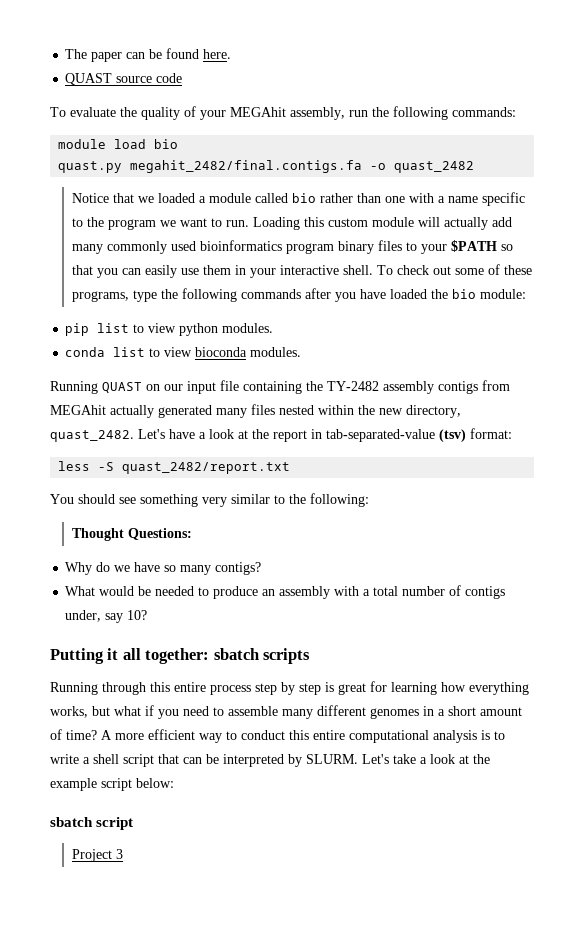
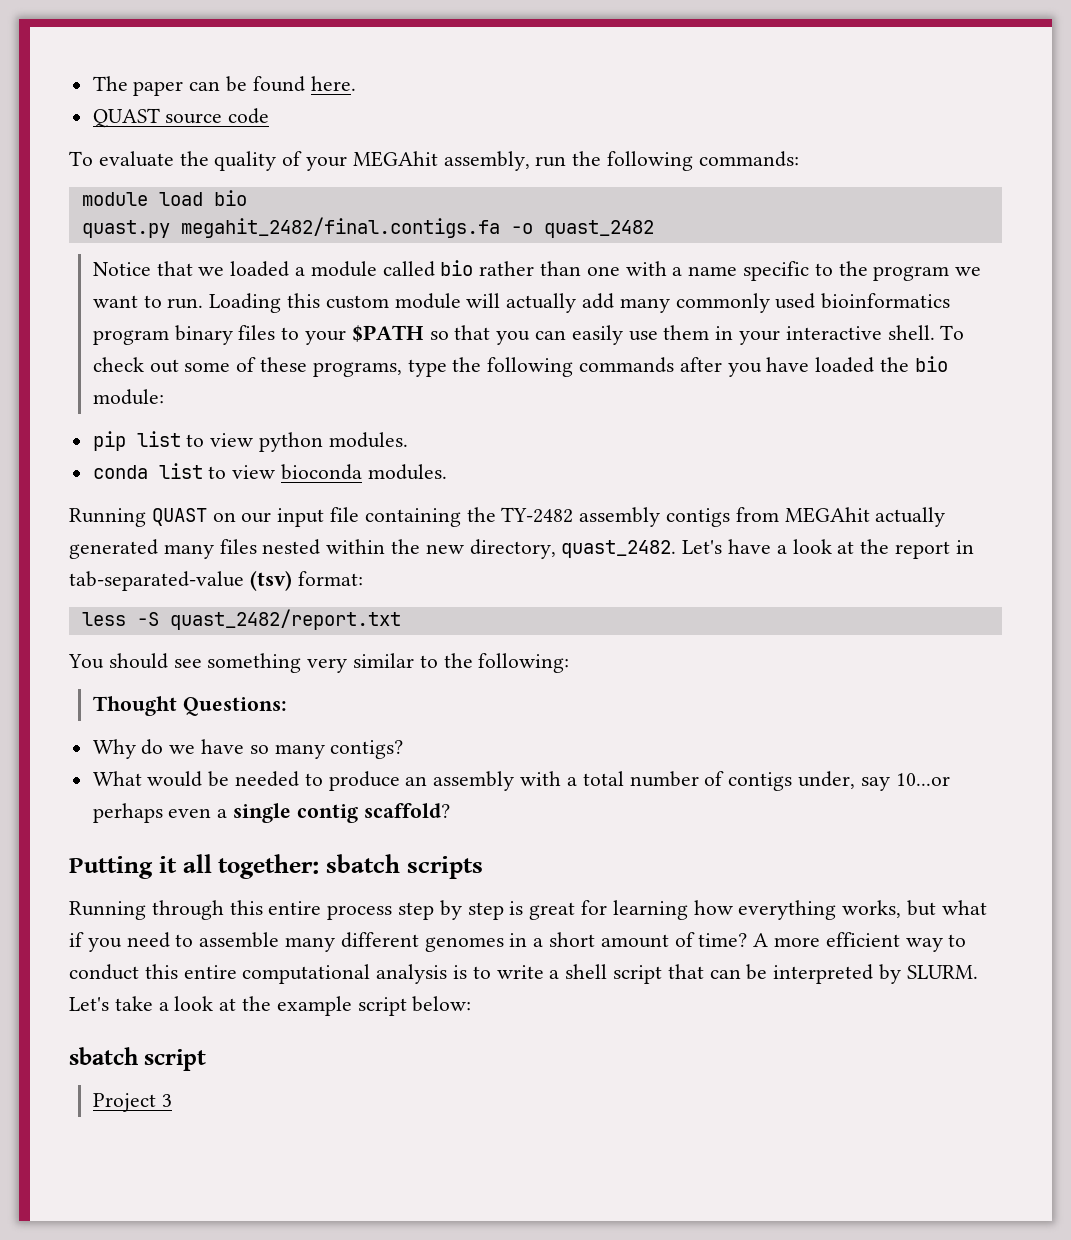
[127,610,148,620] 10? -> [895,773,950,786] [92,803,450,823] 10...or perhaps even a single contig scaffold?

